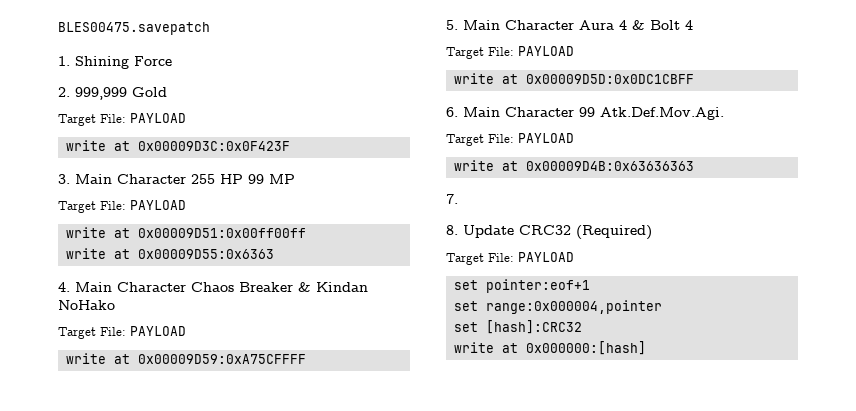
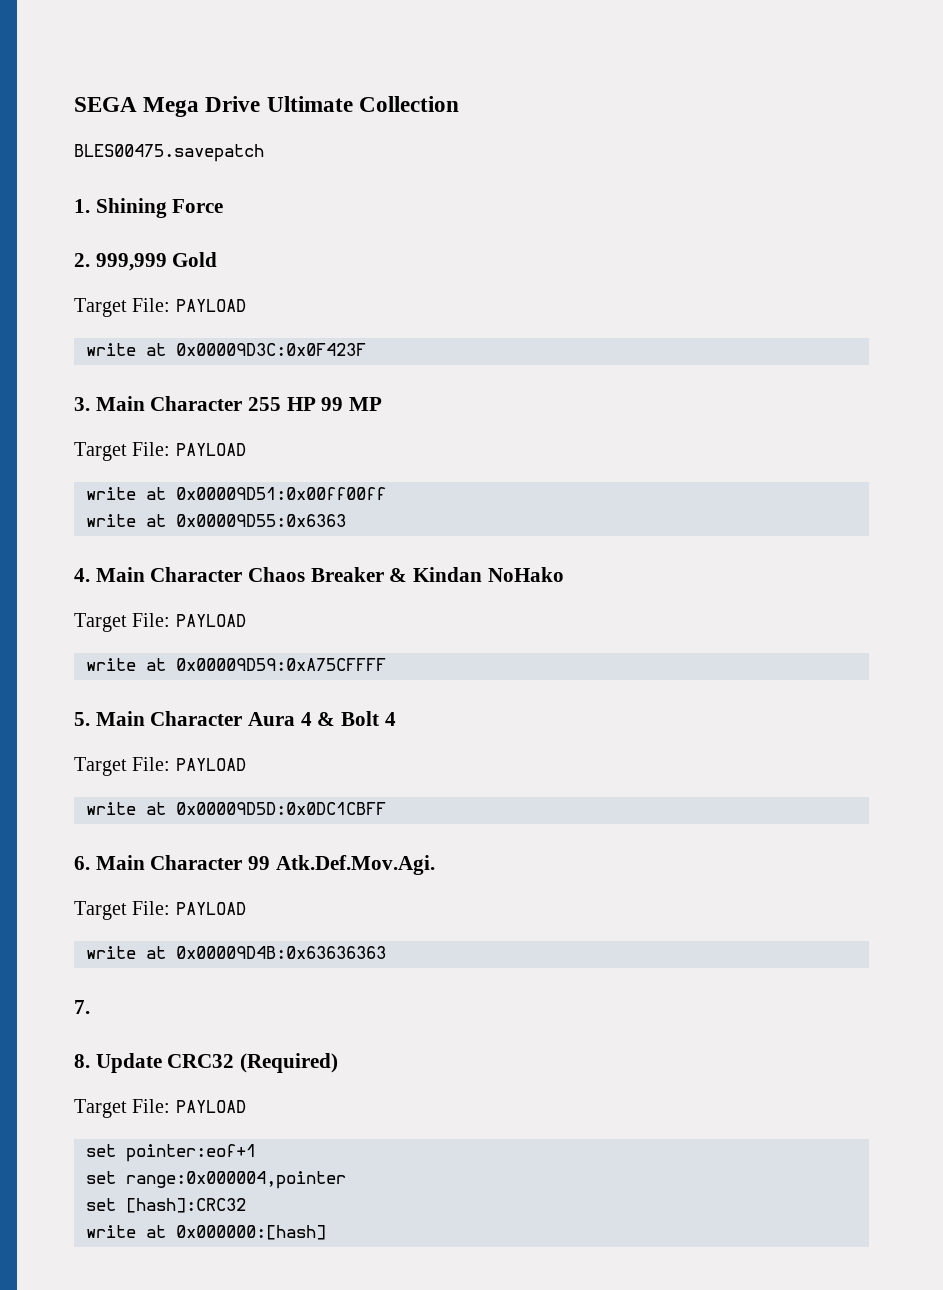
(58, 28) none -> [74,96,459,117] SEGA Mega Drive Ultimate Collection //

